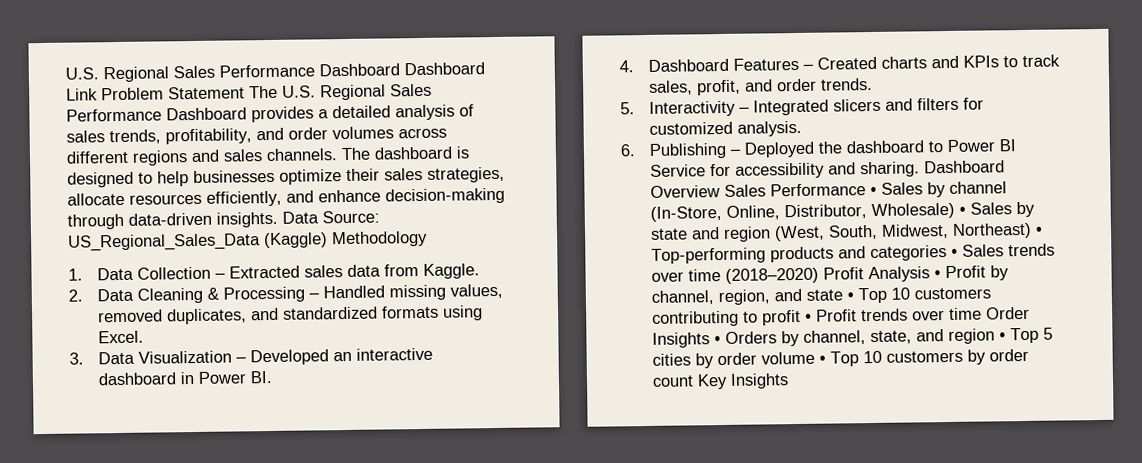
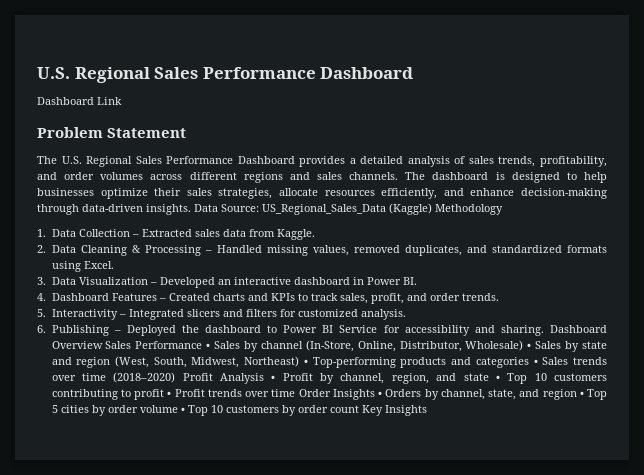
[65,63,400,83] U.S. Regional Sales Performance Dashboard -> [37,67,414,83] U.S. Regional Sales Performance Dashboard //
(98, 94) none -> (122, 101) //
(245, 93) none -> (187, 133) //

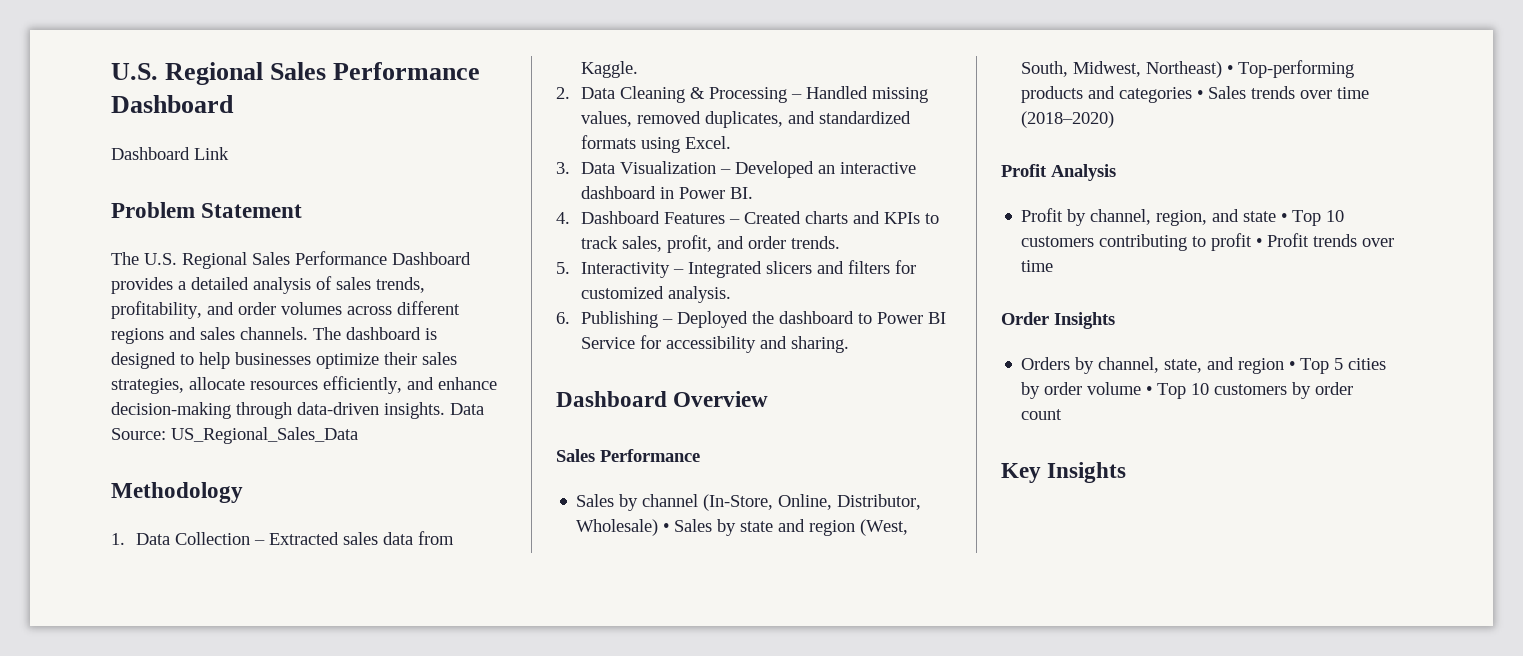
[389,203,432,215] (Kaggle) -> (358, 435) //
(544, 330) none -> (849, 344) //
[105,341,211,349] Sales Performance • -> [556,449,700,462] // Sales Performance //
(176, 377) none -> (1115, 119) //
[271,375,276,381] • -> (1116, 172) //
(296, 393) none -> (1054, 266) //
[378,391,382,397] • -> (1115, 320) //
(359, 409) none -> (1063, 414) //

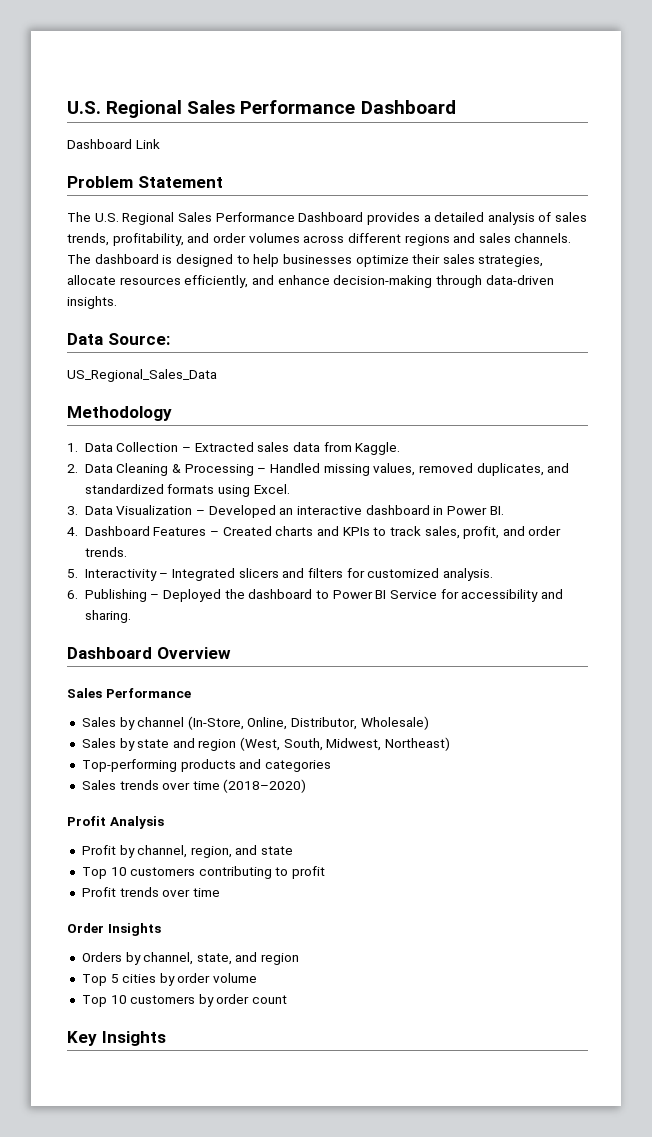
(445, 410) none -> (117, 302) //
(166, 434) none -> (170, 339) //
[663,523,670,532] • -> (429, 723) //
[1227,65,1234,74] • -> (451, 744) //
[1197,90,1204,99] • -> (331, 766) //
[1281,213,1288,222] • -> (294, 850) //
[1256,238,1263,247] • -> (326, 872) //
[1289,361,1296,370] • -> (300, 959) //
[1146,386,1153,395] • -> (258, 978) //

